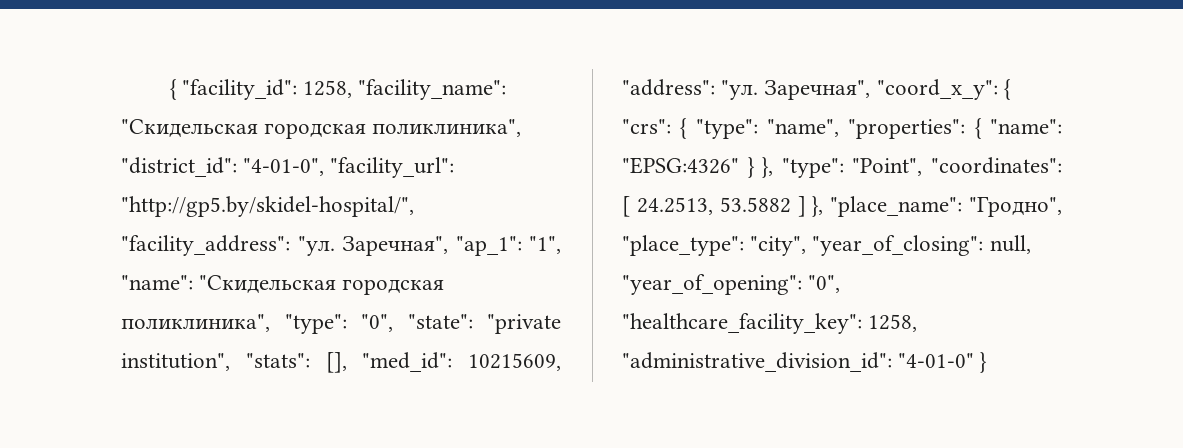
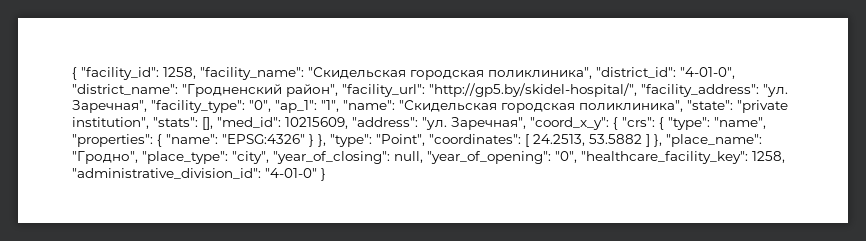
(325, 167) none -> [72,84,338,97] "district_name": "Гродненский район",
(448, 246) none -> [151,100,271,113] "facility_type": "0",
[284,314,393,334] "type": "0", -> (683, 106) none

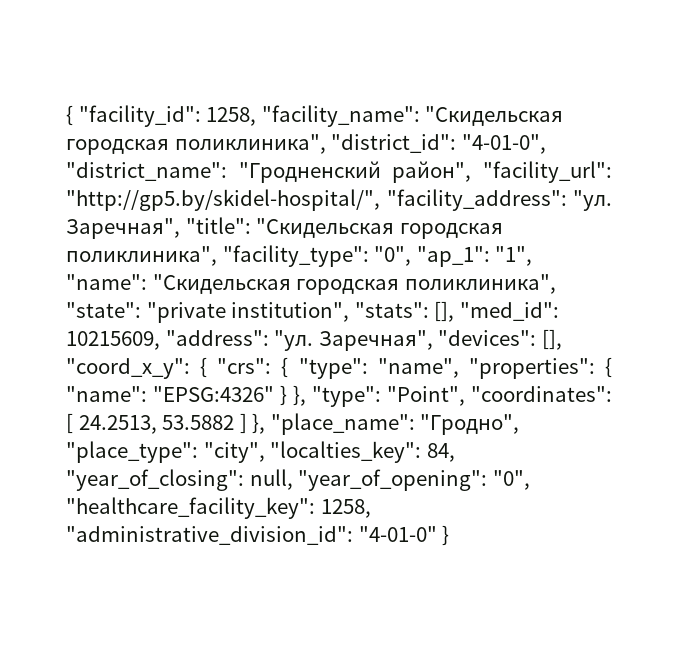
(147, 106) none -> [185,217,503,239] [66,246,217,266] "title": "Скидельская городская поликлиника",
(526, 123) none -> [438,329,562,350] "devices": [],
(269, 157) none -> [270,441,455,463] "localties_key": 84,

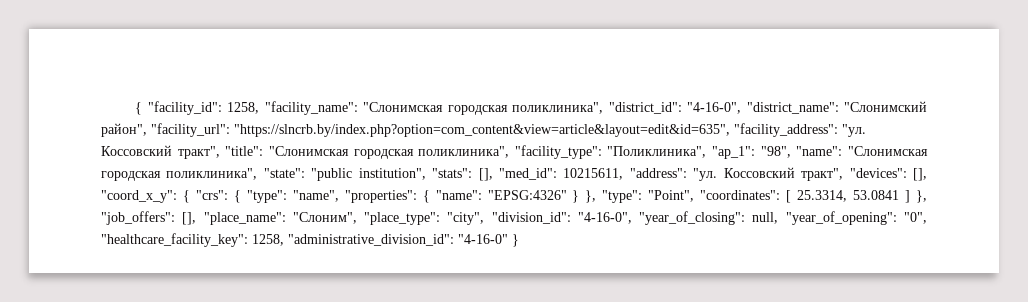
[425,106,564,126] "Скидельская -> [363,102,444,112] "Слонимская
[461,134,546,154] [66,161,381,183] "4-01-0", "district_name": "Гродненский -> [687,101,927,114] "4-16-0", "district_name": "Слонимский
[66,189,380,211] "http://gp5.by/skidel-hospital/", -> [234,124,730,137] "https://slncrb.by/index.php?option=com_content&view=article&layout=edit&id=635",
[66,217,503,239] [66,245,533,267] [66,274,291,294] Заречная", "title": "Скидельская городская поликлиника", "facility_type": "0", "ap_1": "1", "name": "Скидельская -> [101,145,928,159] Коссовский тракт", "title": "Слонимская городская поликлиника", "facility_type": "Поликлиника", "ap_1": "98", "name": "Слонимская
[146,302,226,323] "private -> [311,168,353,181] "public
[66,331,160,350] 10215609, -> [563,168,624,180] 10215611,
[318,330,433,351] Заречная", -> [723,167,844,181] Коссовский тракт",
[78,413,520,435] [66,441,455,463] 24.2513, 53.5882 ] }, "place_name": "Гродно", "place_type": "city", "localties_key": 84, -> [797,190,927,203] [101,211,632,225] 25.3314, 53.0841 ] }, "job_offers": [], "place_name": "Слоним", "place_type": "city", "division_id": "4-16-0",
[358,526,437,542] "4-01-0" -> [458,234,508,244] "4-16-0"

